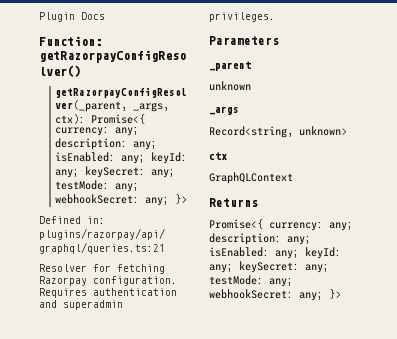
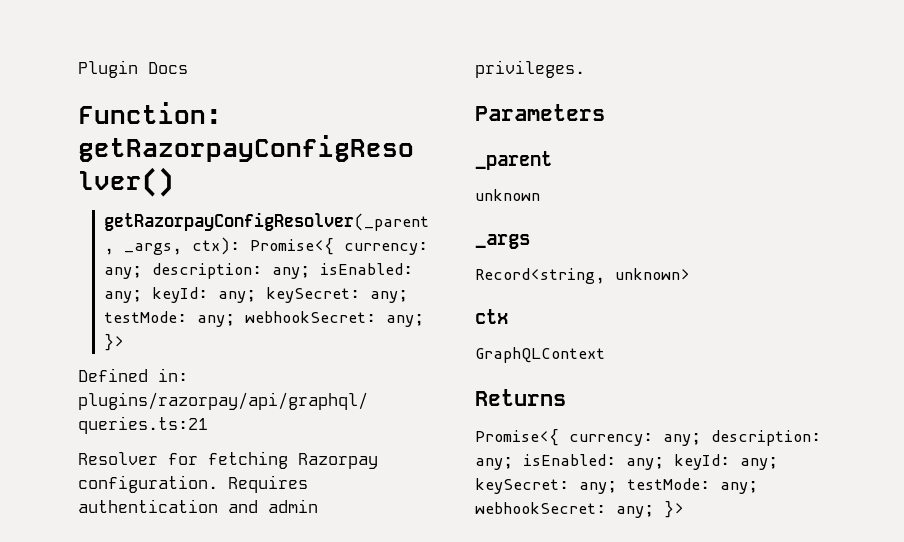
[63,300,123,310] superadmin -> [268,499,318,513] admin

